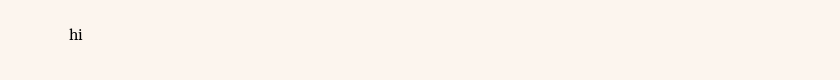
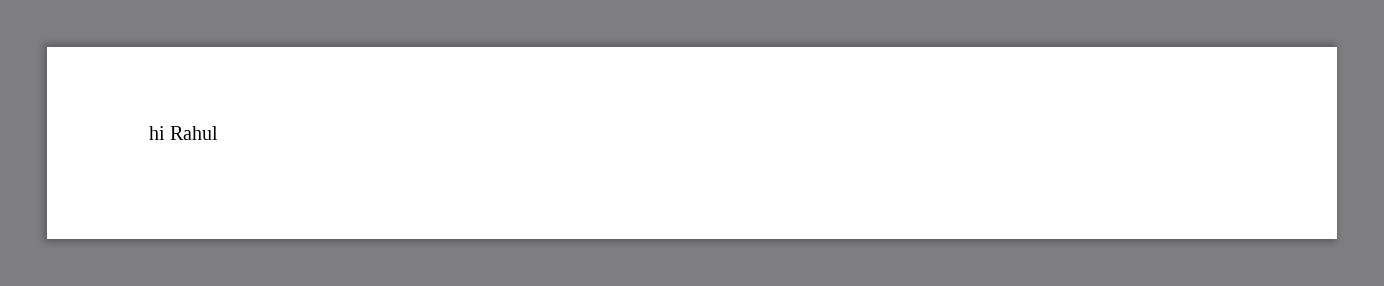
(83, 34) none -> [170,126,219,140] Rahul

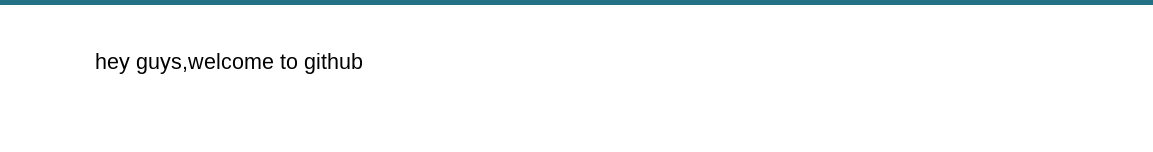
[149,126,219,140] hi Rahul -> [95,53,363,74] hey guys,welcome to github

